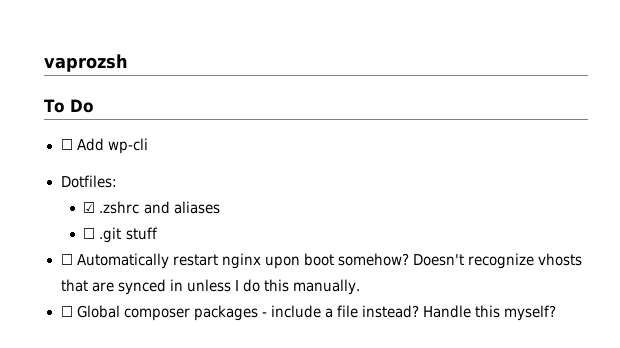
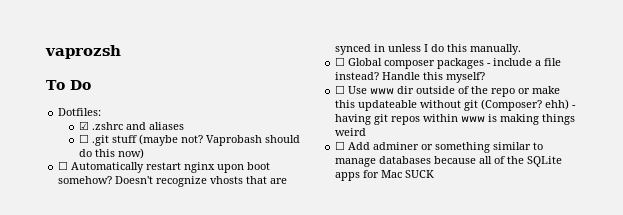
[60,138,148,154] // ☐ Add wp-cli -> (91, 85) none
(158, 233) none -> [138,134,300,146] [78,148,144,159] (maybe not? Vaprobash should do this now)
(557, 313) none -> [335,85,561,97] [335,99,577,111] [335,114,576,125] [335,128,367,136] [335,141,544,153] [335,156,563,167] [335,170,435,181] // ☐ Use www dir outside of the repo or make this updateable without git (Composer? ehh) - having git repos within www is making things weird // ☐ Add adminer or something similar to manage databases because all of the SQLite apps for Mac SUCK

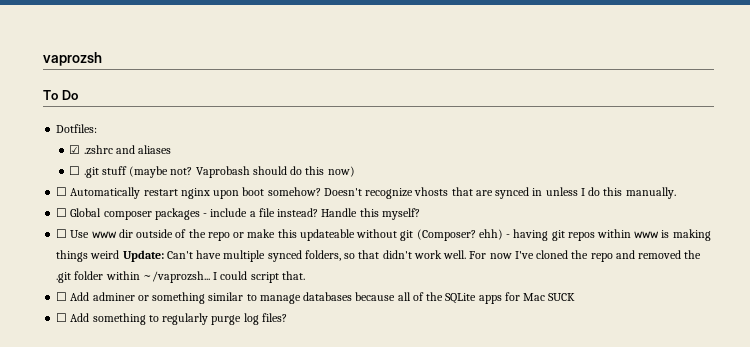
(367, 132) none -> [122,250,702,262] [56,271,305,283] Update: Can't have multiple synced folders, so that didn't work well. For now I've cloned the repo and removed the .git folder within ~/vaprozsh... I could script that.
(435, 174) none -> [56,313,287,325] // ☐ Add something to regularly purge log files?

